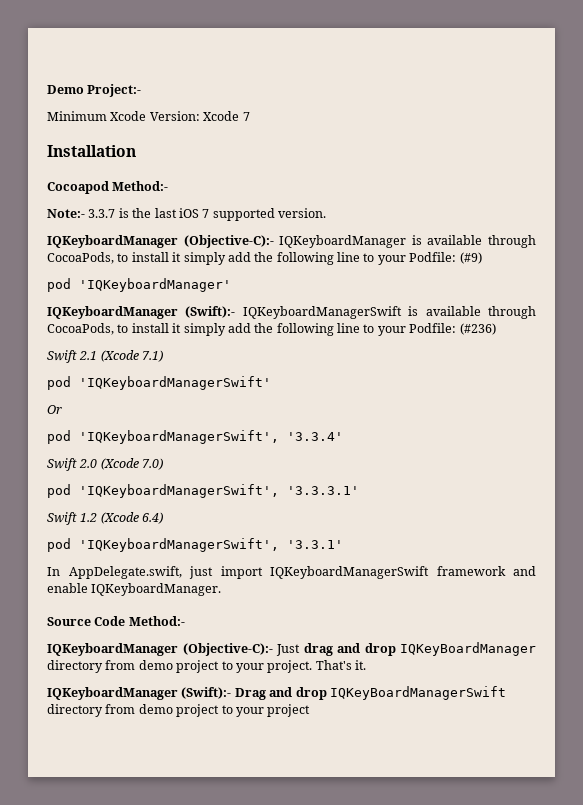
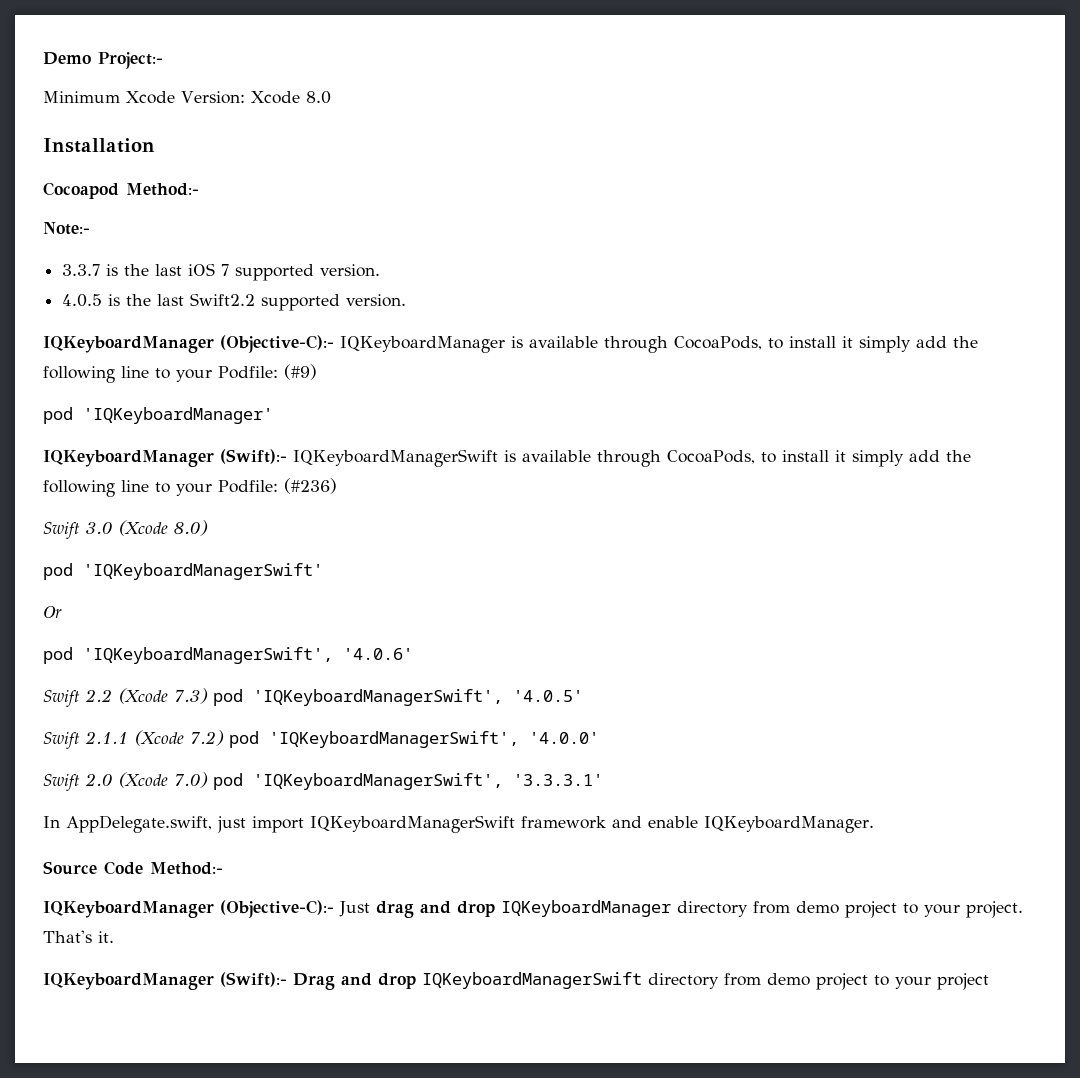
[242,112,250,121] 7 -> [305,91,331,104] 8.0
(85, 213) none -> (90, 228) //
(326, 213) none -> [62,293,407,311] // 4.0.5 is the last Swift2.2 supported version.
[79,350,164,362] 2.1 (Xcode 7.1) -> [86,520,208,536] 3.0 (Xcode 8.0)
[287,432,343,441] '3.3.4' -> [343,648,413,660] [43,688,583,707] [43,730,599,749] '4.0.6' // Swift 2.2 (Xcode 7.3) pod 'IQKeyboardManagerSwift', '4.0.5' // Swift 2.1.1 (Xcode 7.2) pod 'IQKeyboardManagerSwift', '4.0.0'
(164, 464) // -> (208, 780) none
[47,512,164,525] [47,538,343,552] // Swift 1.2 (Xcode 6.4) // pod 'IQKeyboardManagerSwift', '3.3.1' -> (603, 780) none
[400,642,536,656] IQKeyBoardManager -> [501,900,671,917] IQKeyboardManager
[329,686,506,700] IQKeyBoardManagerSwift -> [422,972,642,989] IQKeyboardManagerSwift

